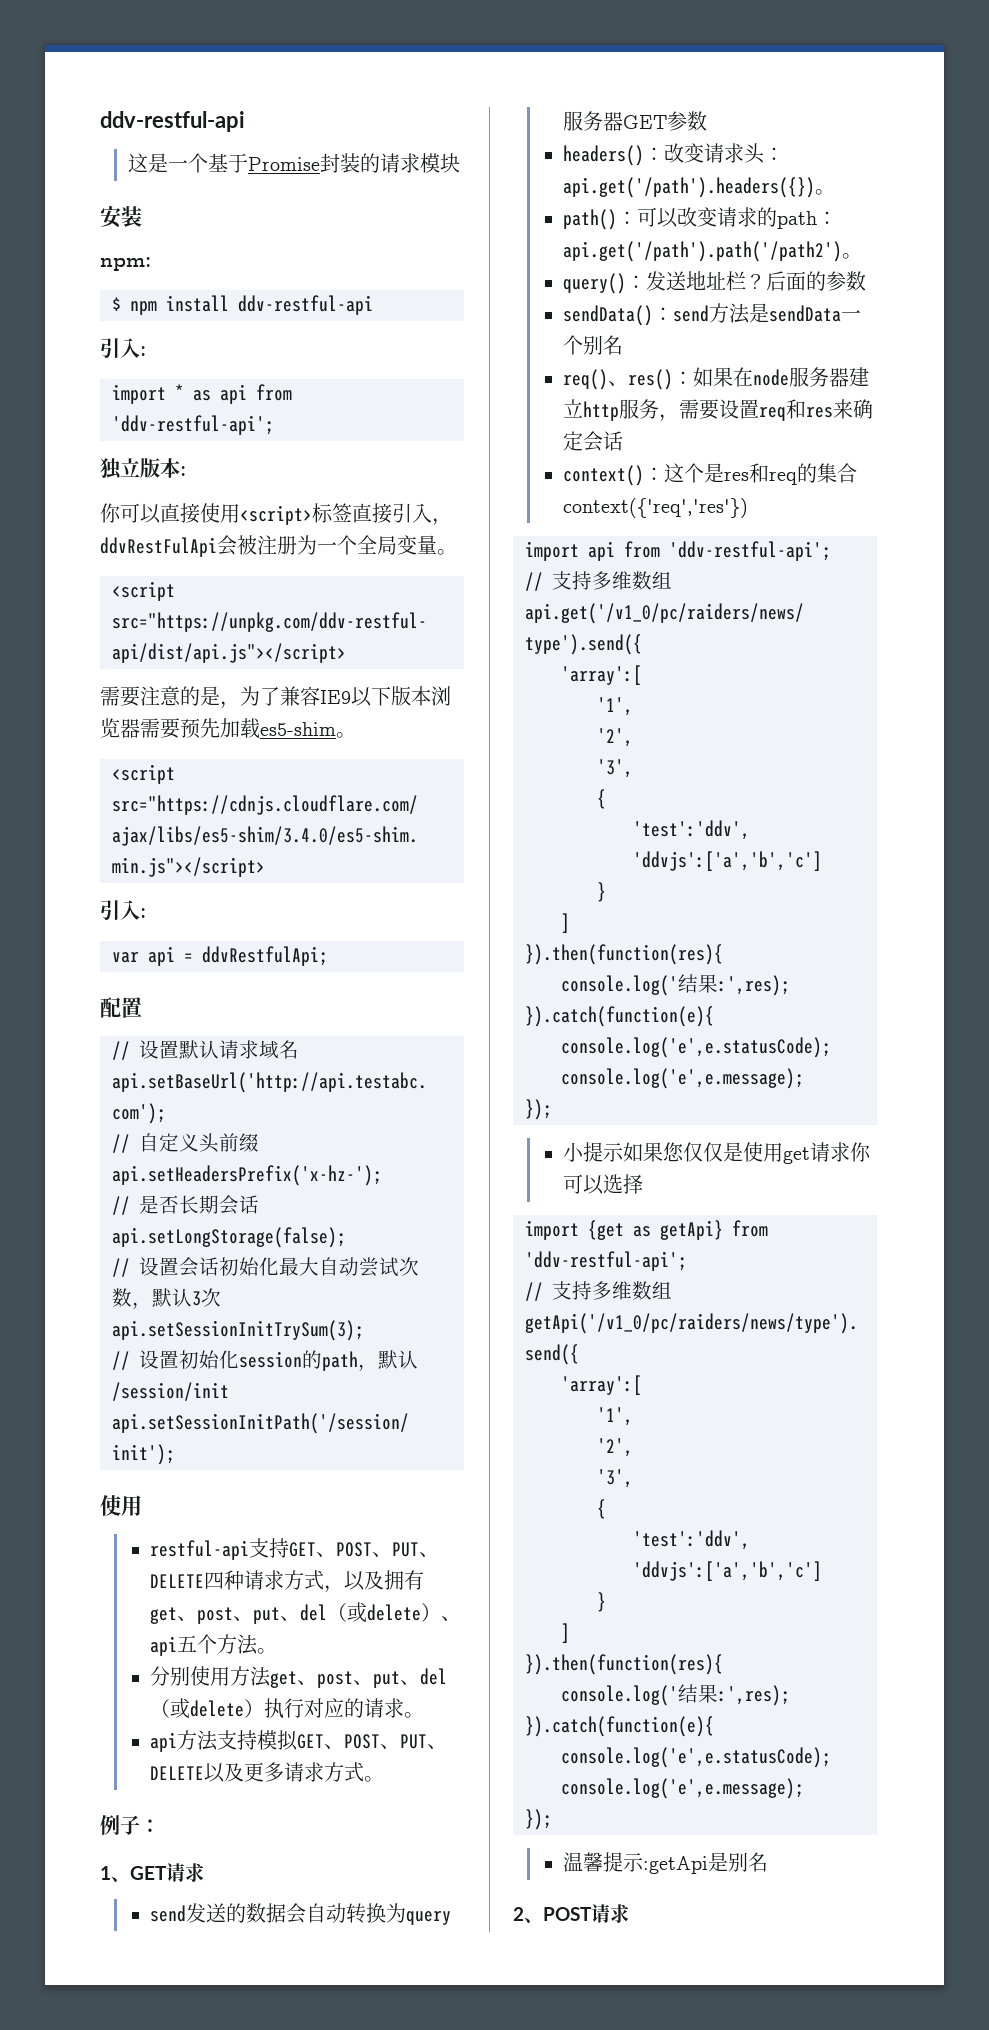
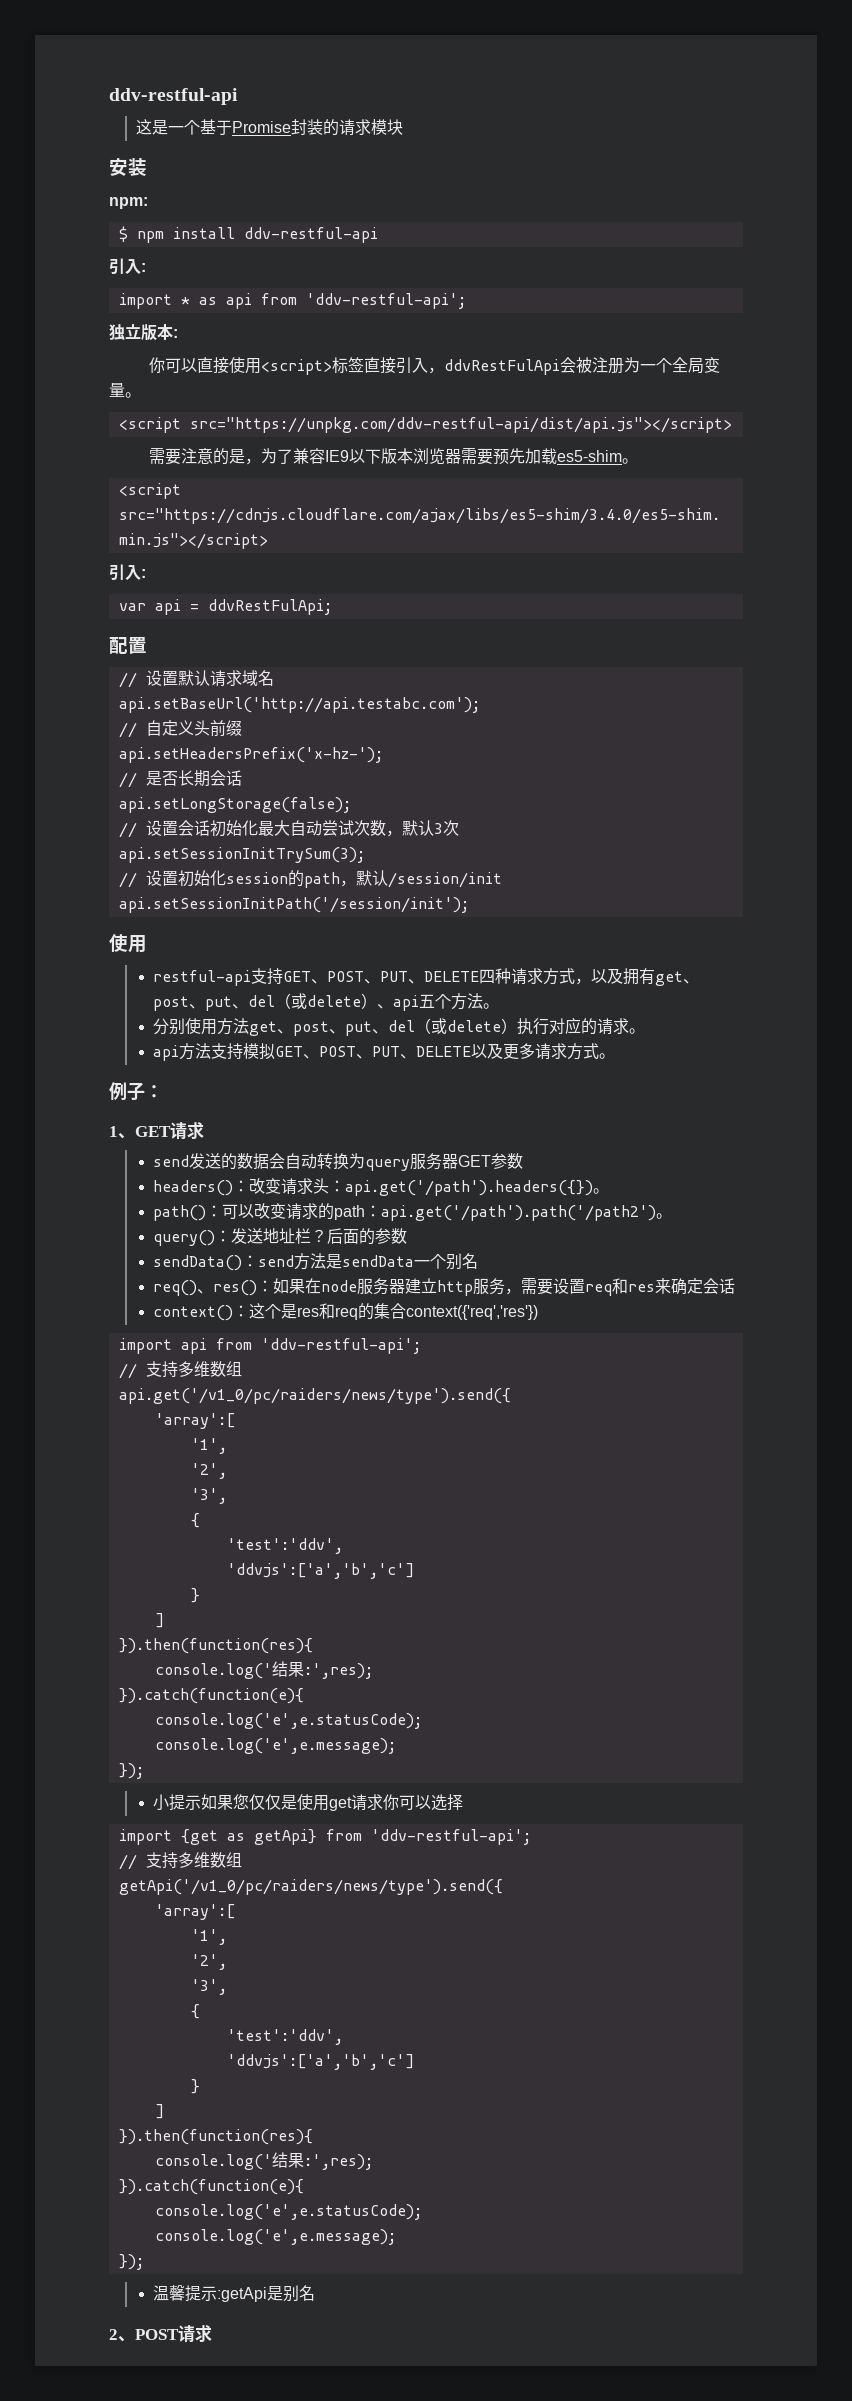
[202,946,328,966] ddvRestfulApi; -> [207,599,332,615] ddvRestFulApi;

